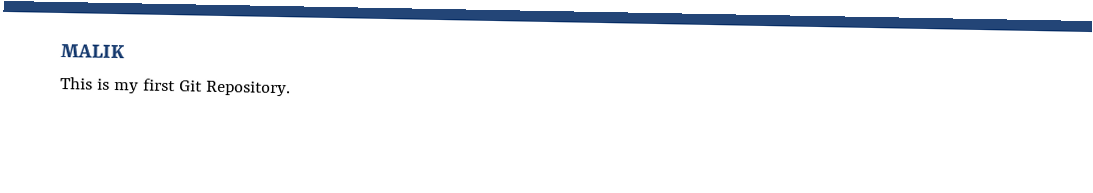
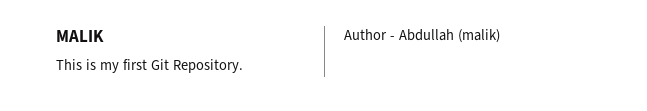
(291, 88) none -> [344,29,500,43] // Author - Abdullah (malik)

